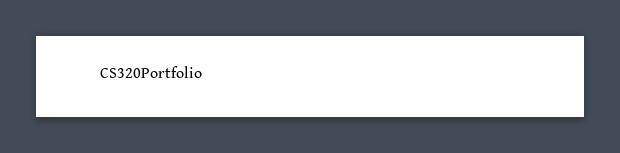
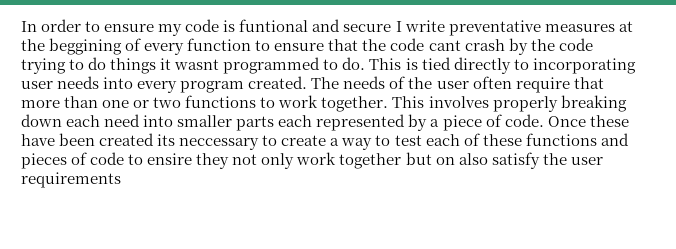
[100,66,202,78] CS320Portfolio -> [21,19,633,36] [21,38,593,55] [21,57,636,74] [21,76,604,93] [21,95,627,112] [21,114,629,131] [21,133,629,150] [21,152,603,169] [21,172,121,188] In order to ensure my code is funtional and secure I write preventative measures at the beggining of every function to ensure that the code cant crash by the code trying to do things it wasnt programmed to do. This is tied directly to incorporating user needs into every program created. The needs of the user often require that more than one or two functions to work together. This involves properly breaking down each need into smaller parts each represented by a piece of code. Once these have been created its neccessary to create a way to test each of these functions and pieces of code to ensire they not only work together but on also satisfy the user requirements

